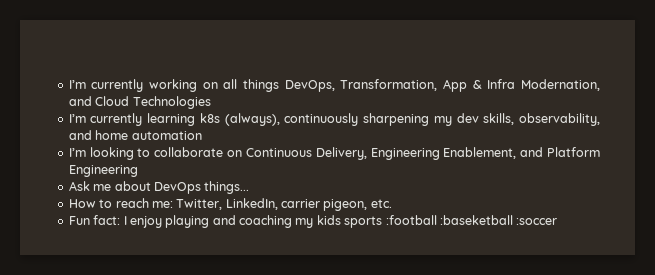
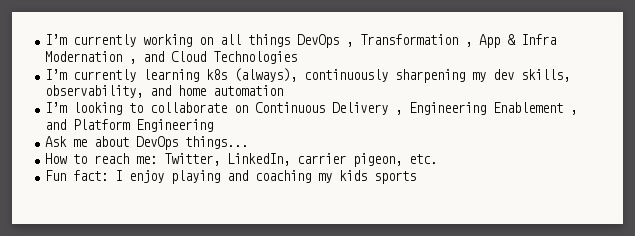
[284,79,438,92] DevOps, Transformation, -> [297,34,473,48] DevOps , Transformation ,
[521,79,601,91] Modernation, -> [45,51,137,64] Modernation ,
[315,147,517,160] Delivery, Engineering Enablement, -> [332,102,578,115] Delivery , Engineering Enablement ,
[385,215,558,225] :football :baseketball :soccer -> (417, 177) none

